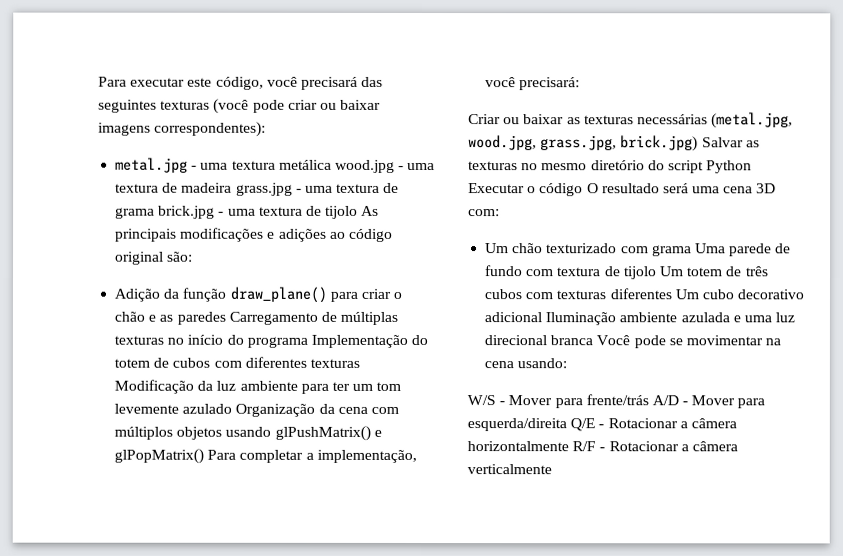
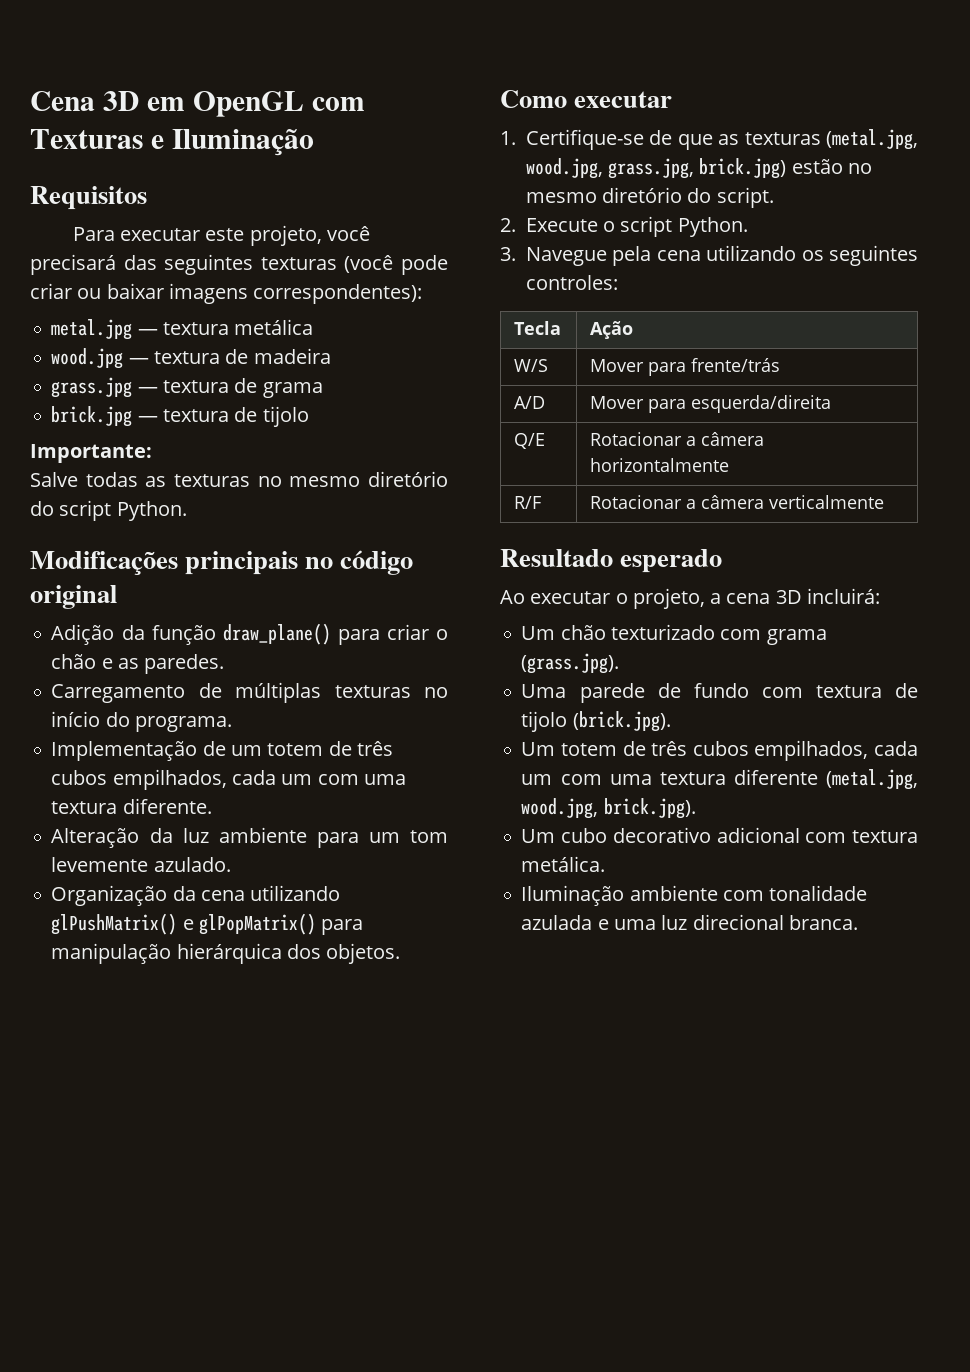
(98, 81) none -> [30,91,365,117] [30,129,314,156] [30,186,147,210] Cena 3D em OpenGL com Texturas e Iluminação // Requisitos //
[215,76,264,90] código, -> [249,225,322,246] projeto,
[191,162,229,170] - uma -> [137,329,158,335] —
[334,159,436,173] wood.jpg - uma -> [51,348,149,369] // wood.jpg —
[235,182,333,196] grass.jpg - uma -> [51,377,158,398] // grass.jpg —
[158,205,380,219] [115,227,346,242] brick.jpg - uma textura de tijolo As principais modificações e adições ao -> [51,406,309,427] [30,444,152,463] [30,471,448,487] [30,500,187,521] [30,551,334,575] // brick.jpg — textura de tijolo // Importante: // Salve todas as texturas no mesmo diretório do script Python. // Modificações principais no
[167,251,194,262] são: -> (117, 597) none
[176,311,226,325] paredes -> [144,654,225,674] paredes. //
[246,334,429,348] [114,356,360,368] [114,379,195,394] programa Implementação do totem de cubos com diferentes texturas Modificação -> [134,716,232,732] [51,741,393,761] [51,769,406,790] [51,798,212,814] [51,828,140,848] programa. // Implementação de um totem de três cubos empilhados, cada um com uma textura diferente. // Alteração
[331,381,350,391] ter -> (359, 840) none
[182,403,233,414] azulado -> [153,857,231,872] azulado. //
[370,406,399,414] [114,425,382,441] [114,448,417,464] [485,77,581,91] [468,114,708,125] com múltiplos objetos usando glPushMatrix() e glPopMatrix() Para completar a implementação, você precisará: // Criar ou baixar as texturas necessárias -> [250,885,341,901] [51,913,364,935] [51,943,401,964] [500,90,673,108] [500,129,821,150] utilizando glPushMatrix() e glPopMatrix() para manipulação hierárquica dos objetos. // Como executar // 1. Certifique-se de que as texturas
[701,137,760,148] [468,160,753,174] [468,183,721,197] Salvar as texturas no mesmo diretório do script Python Executar o código O resultado será uma -> [791,159,872,174] [525,187,774,208] [500,216,748,237] [500,245,918,266] [525,275,618,290] [514,321,562,335] [590,321,634,339] [514,359,549,372] [590,358,781,376] [514,396,546,409] [590,395,832,413] [514,433,546,449] [590,432,765,446] [590,458,730,472] [514,496,542,509] [590,495,885,509] [500,549,723,573] [500,588,722,609] estão no mesmo diretório do script. // 2. Execute o script Python. // 3. Navegue pela cena utilizando os seguintes controles: // Tecla | Ação // W/S | Mover para frente/trás // A/D | Mover para esquerda/direita // Q/E | Rotacionar a câmera horizontalmente // R/F | Rotacionar a câmera verticalmente // Resultado esperado // Ao executar o projeto, a
[468,209,500,217] com: -> [806,588,880,604] incluirá:
(692, 251) none -> [521,653,620,674] (grass.jpg). //
(657, 273) none -> [572,711,671,732] (brick.jpg). //
[525,288,805,300] [484,312,678,326] com texturas diferentes Um cubo decorativo adicional Iluminação ambiente -> [754,740,918,761] [521,769,918,790] [521,798,696,819] [521,827,918,843] [521,856,606,872] [521,885,868,906] empilhados, cada um com uma textura diferente (metal.jpg, wood.jpg, brick.jpg). // Um cubo decorativo adicional com textura metálica. // Iluminação ambiente com tonalidade
[550,335,782,349] [484,358,568,369] [467,394,766,409] [467,418,737,432] [467,441,738,452] [467,464,552,475] branca Você pode se movimentar na cena usando: // W/S - Mover para frente/trás A/D - Mover para esquerda/direita Q/E - Rotacionar a câmera horizontalmente R/F - Rotacionar a câmera verticalmente -> [788,915,858,930] branca.

